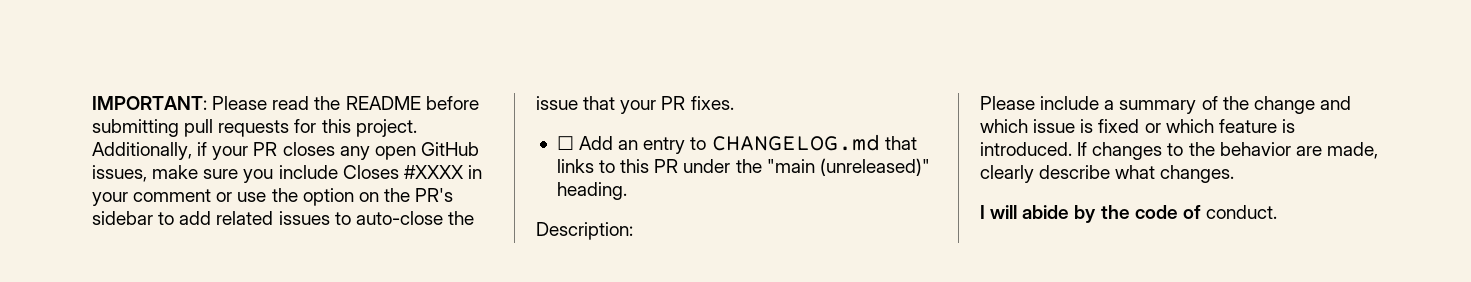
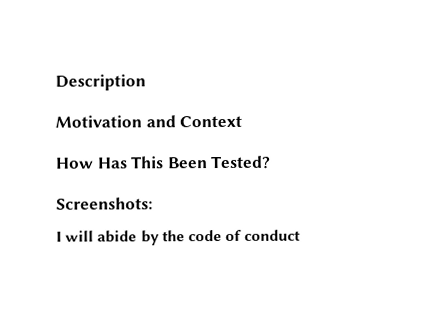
[92,96,479,110] [92,119,417,137] [92,142,479,160] [92,165,482,183] [92,188,454,206] [92,211,474,225] [536,96,734,114] [556,134,917,154] [556,158,930,176] [556,182,627,200] [536,222,633,240] [980,96,1351,114] [980,119,1295,133] [980,142,1378,160] [980,165,1235,183] IMPORTANT: Please read the README before submitting pull requests for this project. Additionally, if your PR closes any open GitHub issues, make sure you include Closes #XXXX in your comment or use the option on the PR's sidebar to add related issues to auto-close the issue that your PR fixes. // ☐ Add an entry to CHANGELOG.md that links to this PR under the "main (unreleased)" heading. // Description: // Please include a summary of the change and which issue is fixed or which feature is introduced. If changes to the behavior are made, clearly describe what changes. -> [55,74,146,91] [55,115,243,128] [55,155,272,170] [56,197,153,210] Description // Motivation and Context // How Has This Been Tested? // Screenshots:
[1205,205,1277,219] conduct. -> [244,229,302,241] conduct

